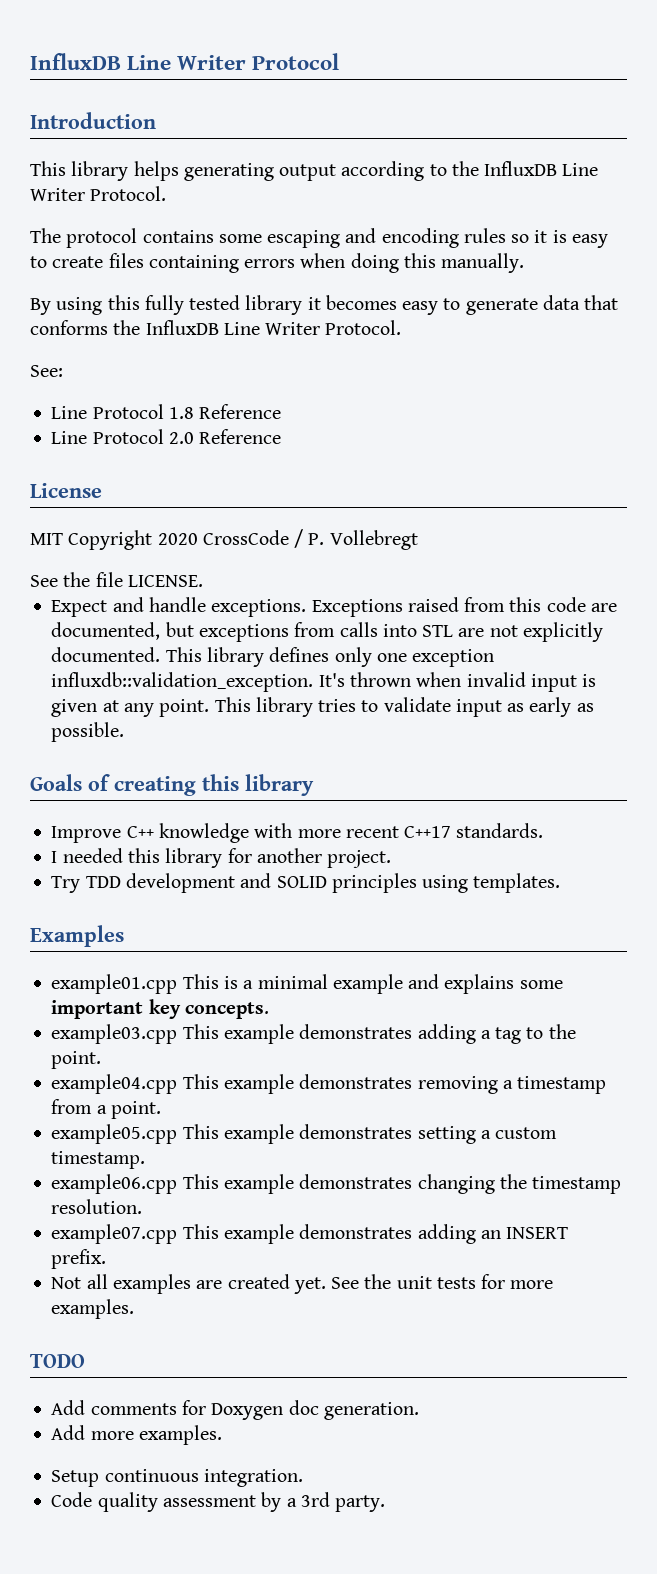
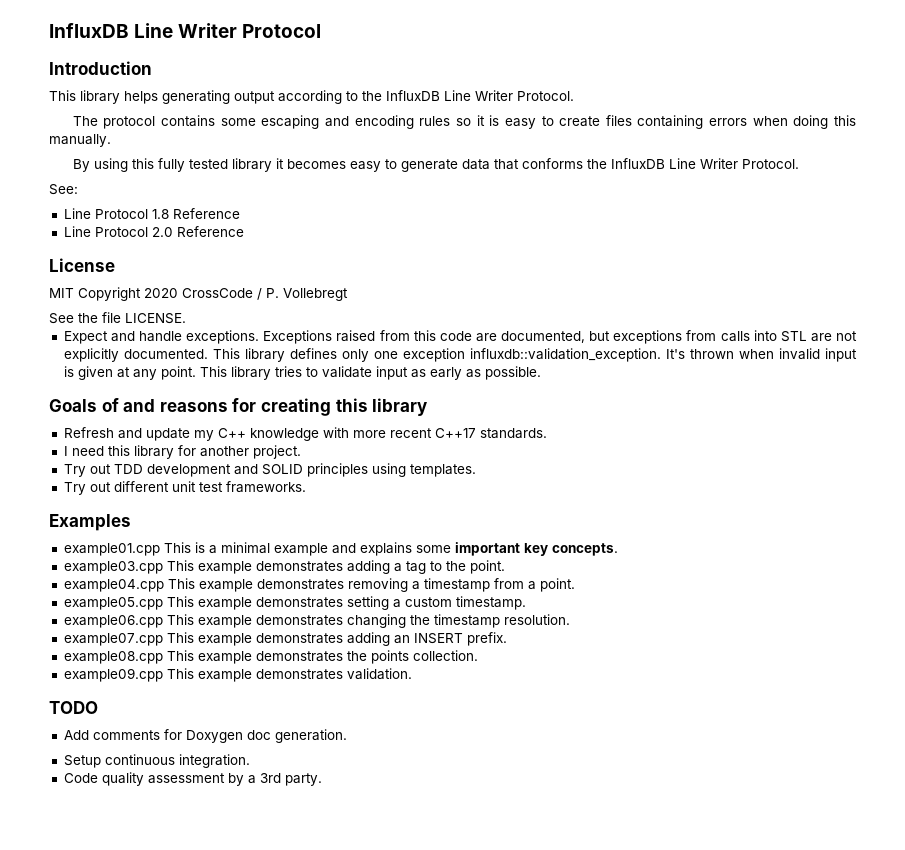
(110, 782) none -> [123,398,257,412] and reasons for
[51,826,122,843] Improve -> [63,427,214,441] Refresh and update my
[62,848,123,863] needed -> [71,446,104,456] need
(81, 884) none -> [89,464,111,474] out
(561, 883) none -> [63,481,306,495] // Try out different unit test frameworks.
[51,1274,554,1294] [51,1299,135,1319] Not all examples are created yet. See the unit tests for more examples. -> [63,650,478,664] [63,668,412,682] example08.cpp This example demonstrates the points collection. // example09.cpp This example demonstrates validation.
[51,1425,222,1445] // Add more examples. -> (347, 736) none

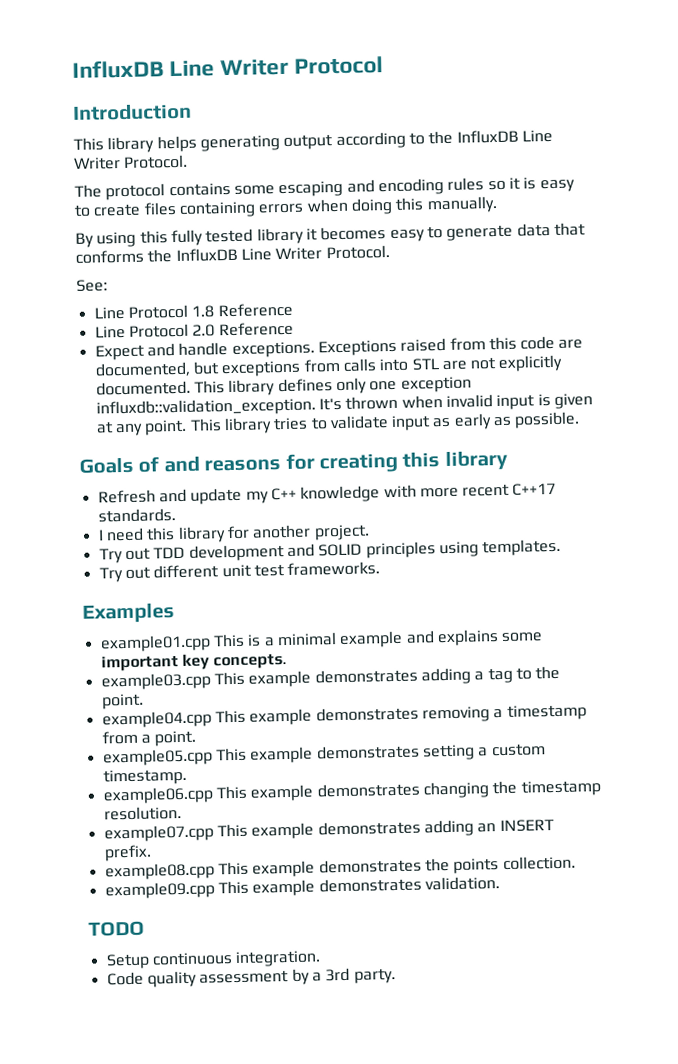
[49,258,115,272] [49,287,348,301] [49,312,186,324] // License // MIT Copyright 2020 CrossCode / P. Vollebregt // See the file LICENSE. -> (294, 329) none
[63,729,347,743] // Add comments for Doxygen doc generation. -> (145, 928) none

